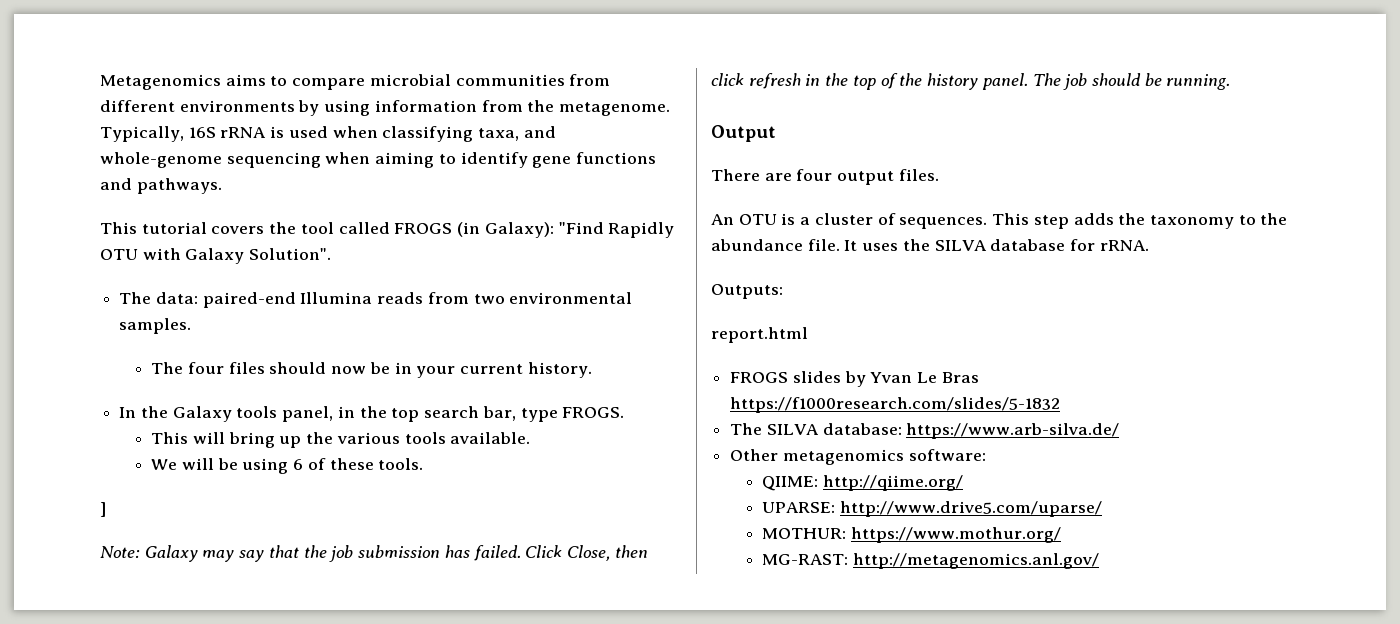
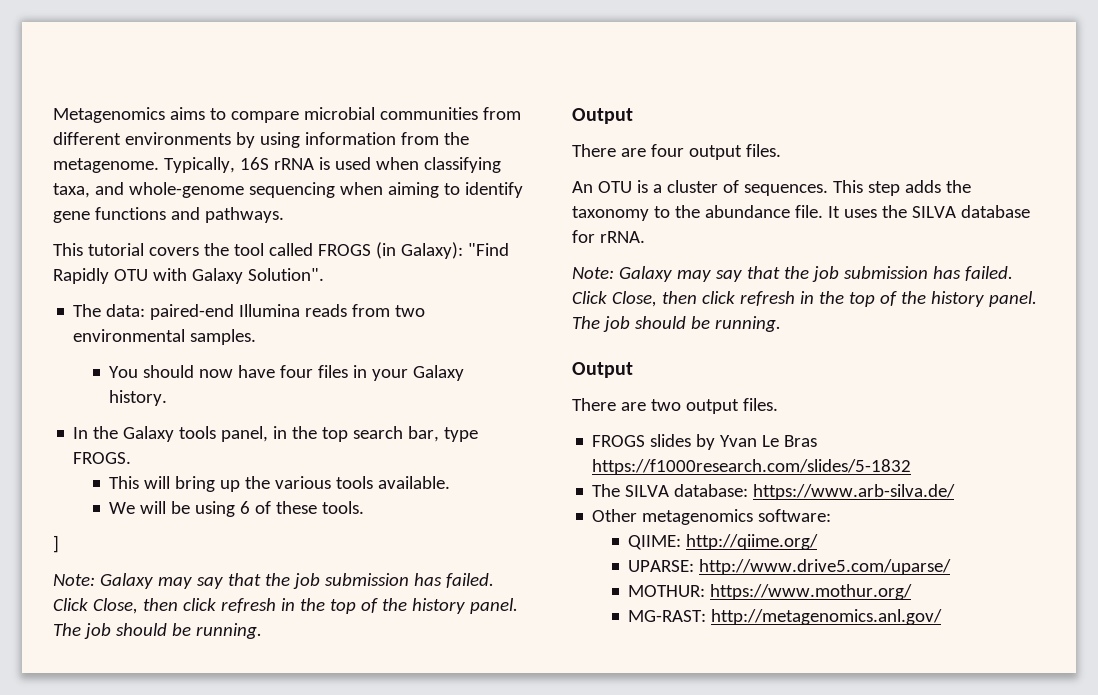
[151,362,390,374] The four files should now be -> [109,365,349,378] You should now have four files
[460,364,524,374] current -> [413,365,465,381] Galaxy
[711,284,783,299] [711,327,808,343] Outputs: // report.html -> [572,266,1013,282] [572,291,1037,307] [572,316,781,332] [572,362,633,378] [572,398,778,414] Note: Galaxy may say that the job submission has failed. Click Close, then click refresh in the top of the history panel. The job should be running. // Output // There are two output files.

